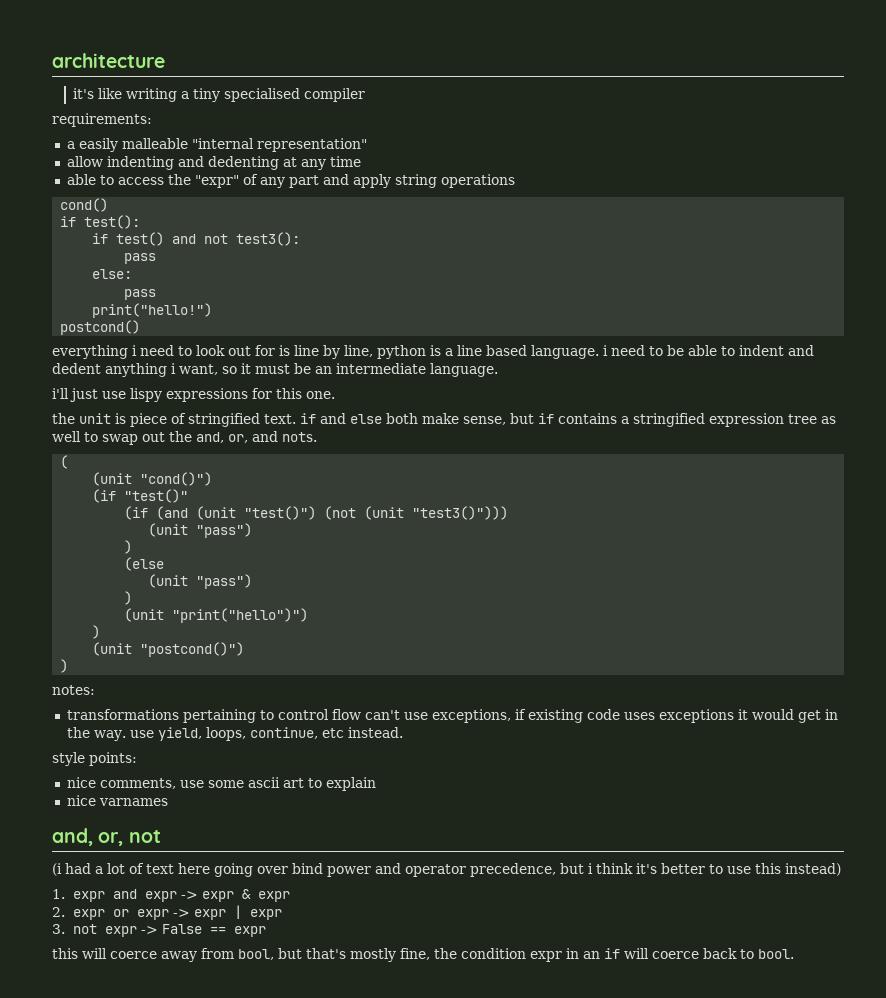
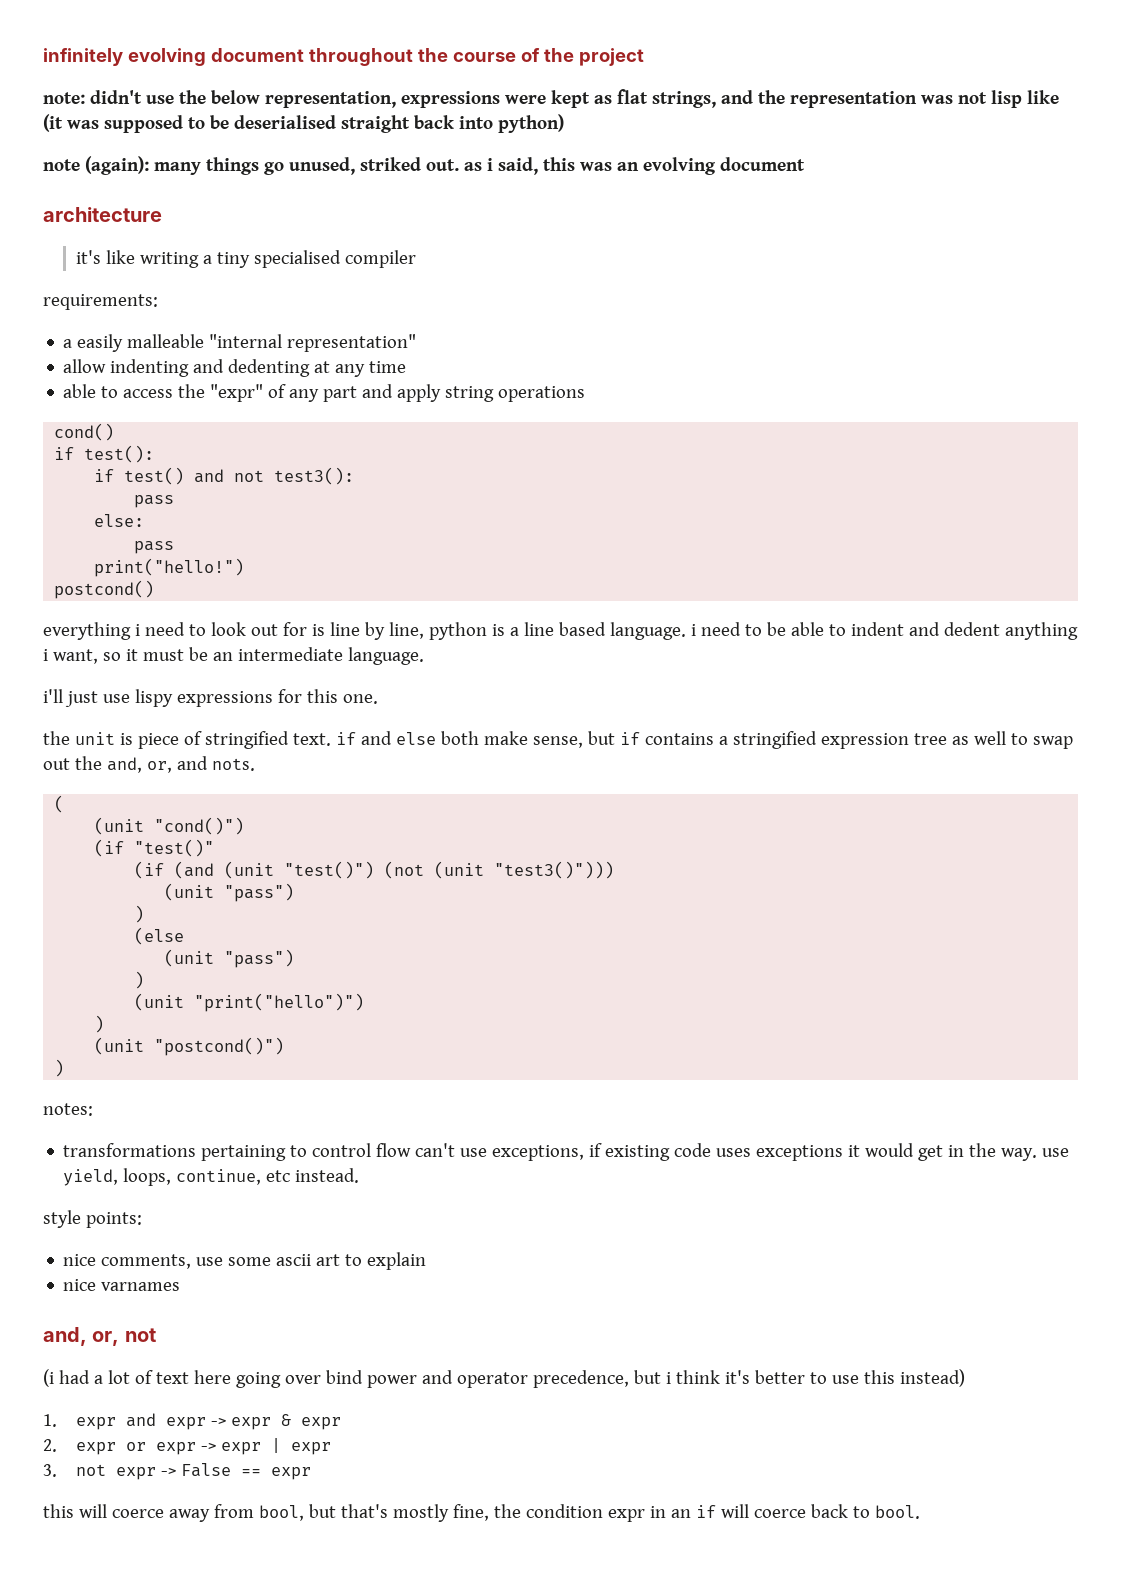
(52, 60) none -> [43,48,644,66] [43,89,1059,108] [43,114,564,133] [43,156,805,175] infinitely evolving document throughout the course of the project // note: didn't use the below representation, expressions were kept as flat strings, and the representation was not lisp like (it was supposed to be deserialised straight back into python) // note (again): many things go unused, striked out. as i said, this was an evolving document //

